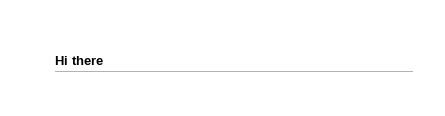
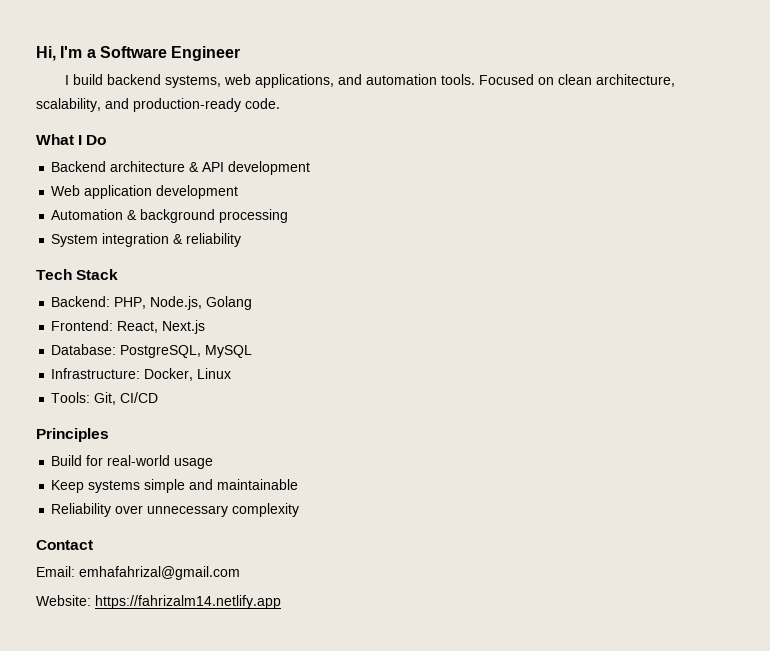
[55,56,103,65] Hi there -> [36,46,241,61] [64,74,675,88] [36,98,280,112] [36,134,107,145] [51,161,311,175] [51,185,239,199] [51,209,289,223] [51,233,242,247] [36,269,119,280] [51,296,253,310] [51,320,206,334] [51,344,253,358] [51,368,232,381] [51,392,159,405] [36,428,109,442] [51,455,214,469] [51,479,299,493] [51,503,300,517] [36,540,93,550] [36,566,240,580] [36,595,281,609] Hi, I'm a Software Engineer // I build backend systems, web applications, and automation tools. Focused on clean architecture, scalability, and production-ready code. // What I Do // Backend architecture & API development // Web application development // Automation & background processing // System integration & reliability // Tech Stack // Backend: PHP, Node.js, Golang // Frontend: React, Next.js // Database: PostgreSQL, MySQL // Infrastructure: Docker, Linux // Tools: Git, CI/CD // Principles // Build for real-world usage // Keep systems simple and maintainable // Reliability over unnecessary complexity // Contact // Email: emhafahrizal@gmail.com // Website: https://fahrizalm14.netlify.app

